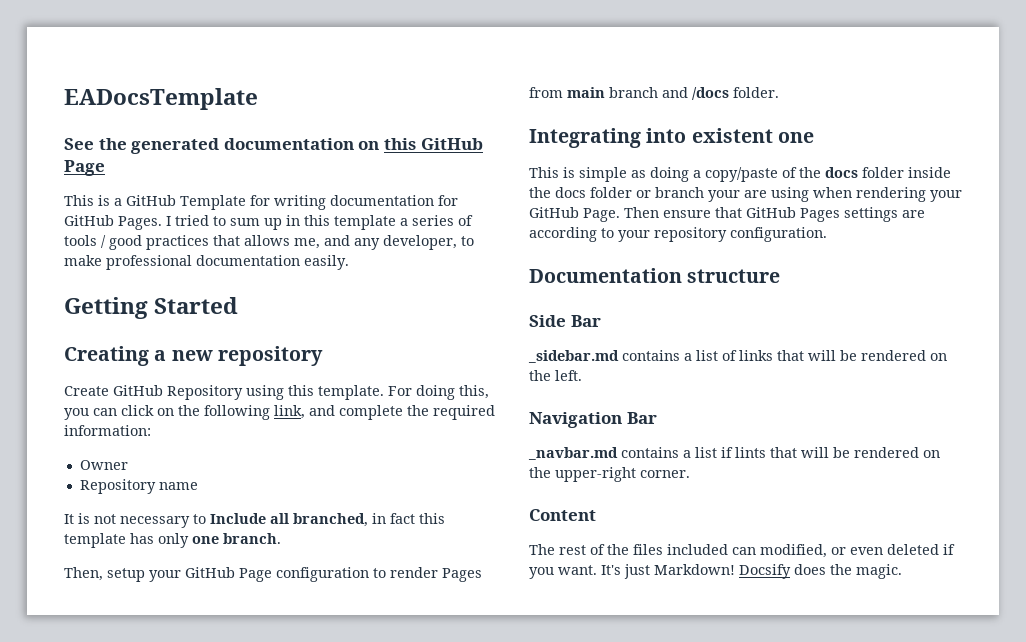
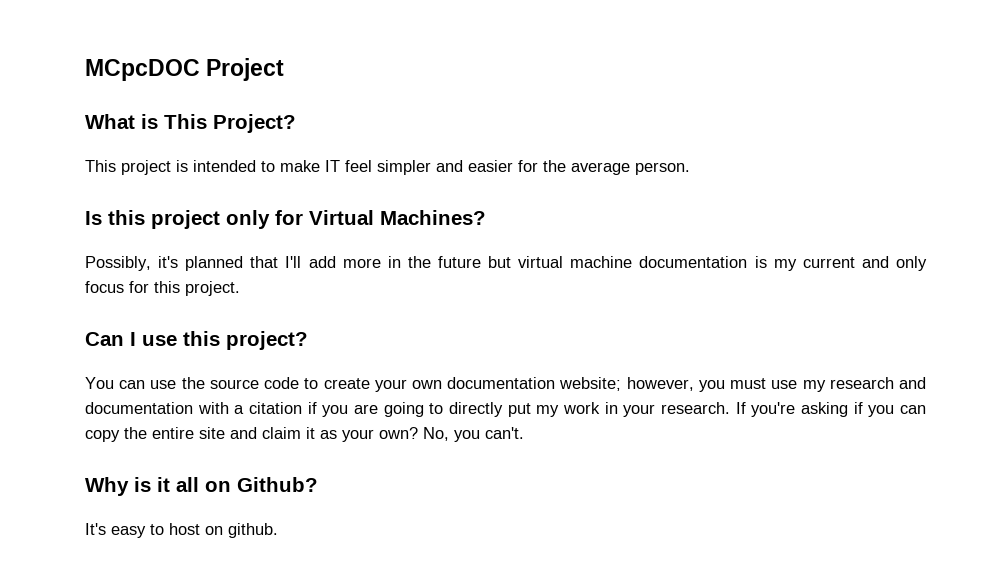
[64,88,258,110] [64,138,483,154] [64,160,105,176] [64,195,458,210] [64,215,473,230] [64,235,474,250] [64,255,349,270] [64,297,239,319] [64,346,323,366] [64,385,489,400] [64,405,495,420] [64,425,151,436] [79,460,128,470] [79,479,198,494] [64,513,445,528] [64,533,281,548] [64,567,482,582] [529,87,779,100] [529,128,814,148] [529,167,951,182] [529,187,962,202] [529,207,925,222] [529,227,827,242] [529,268,781,283] [529,315,601,327] [528,350,947,363] [529,370,582,381] [529,412,657,428] [528,447,940,460] [529,467,690,482] [529,509,596,521] [529,544,955,558] [529,564,902,579] EADocsTemplate // See the generated documentation on this GitHub Page // This is a GitHub Template for writing documentation for GitHub Pages. I tried to sum up in this template a series of tools / good practices that allows me, and any developer, to make professional documentation easily. // Getting Started // Creating a new repository // Create GitHub Repository using this template. For doing this, you can click on the following link, and complete the required information: // Owner // Repository name // It is not necessary to Include all branched, in fact this template has only one branch. // Then, setup your GitHub Page configuration to render Pages from main branch and /docs folder. // Integrating into existent one // This is simple as doing a copy/paste of the docs folder inside the docs folder or branch your are using when rendering your GitHub Page. Then ensure that GitHub Pages settings are according to your repository configuration. // Documentation structure // Side Bar // _sidebar.md contains a list of links that will be rendered on the left. // Navigation Bar // _navbar.md contains a list if lints that will be rendered on the upper-right corner. // Content // The rest of the files included can modified, or even deleted if you want. It's just Markdown! Docsify does the magic. -> [85,58,285,81] [85,114,296,133] [85,160,690,175] [85,210,486,229] [85,256,927,271] [85,281,240,296] [85,331,308,350] [85,377,926,392] [85,402,926,417] [85,427,524,442] [85,477,318,496] [85,523,278,538] MCpcDOC Project // What is This Project? // This project is intended to make IT feel simpler and easier for the average person. // Is this project only for Virtual Machines? // Possibly, it's planned that I'll add more in the future but virtual machine documentation is my current and only focus for this project. // Can I use this project? // You can use the source code to create your own documentation website; however, you must use my research and documentation with a citation if you are going to directly put my work in your research. If you're asking if you can copy the entire site and claim it as your own? No, you can't. // Why is it all on Github? // It's easy to host on github.

